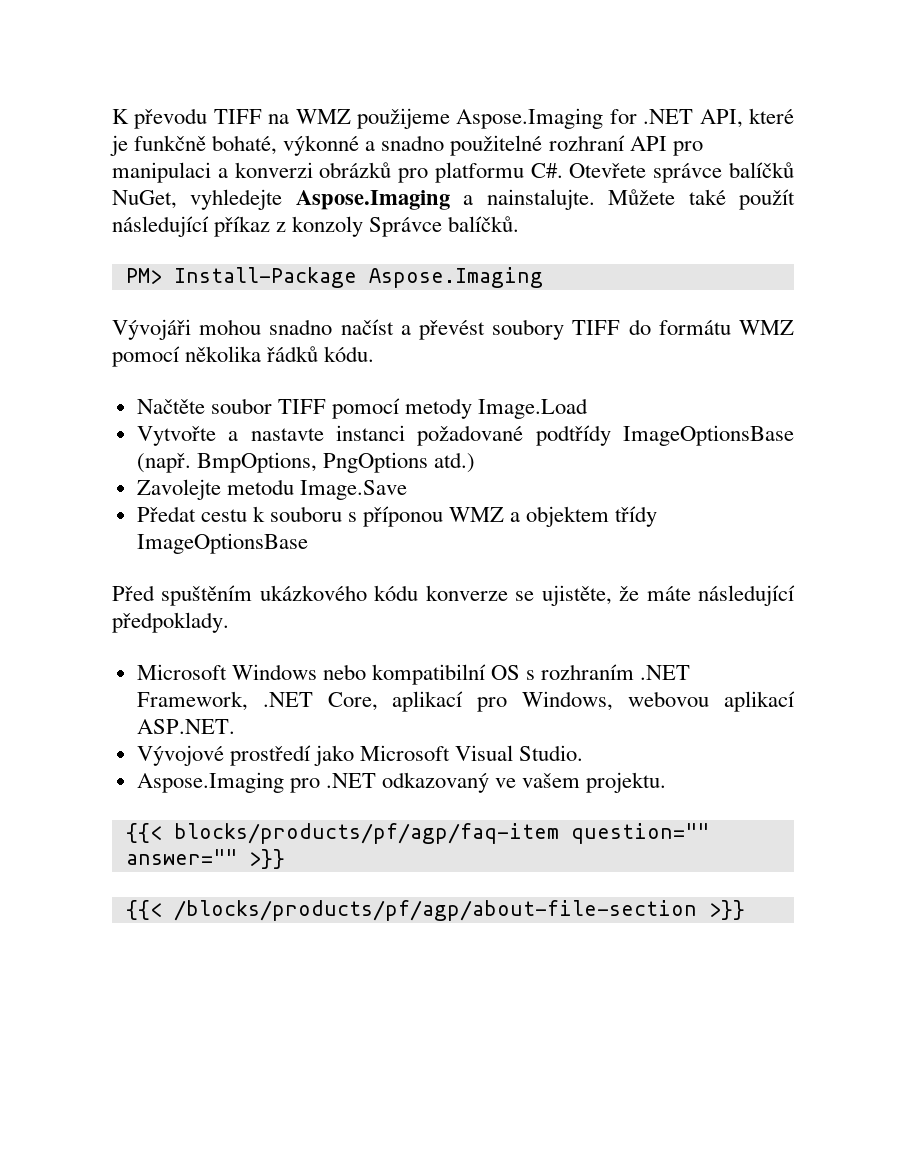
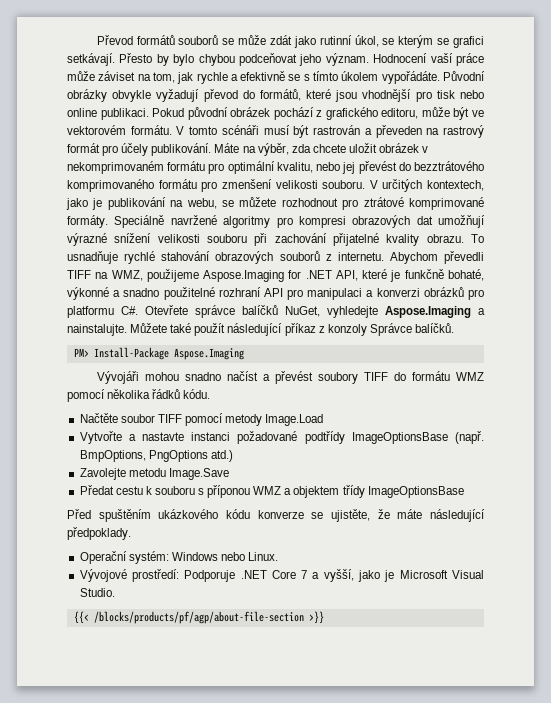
[112,108,208,129] K převodu -> [96,35,484,48] [67,53,484,66] [67,71,486,84] [67,89,485,102] [67,107,484,120] [67,125,484,138] [67,143,429,156] [67,161,485,174] [67,179,484,192] [66,197,484,210] [67,215,485,228] [67,233,484,246] [67,251,484,264] Převod formátů souborů se může zdát jako rutinní úkol, se kterým se grafici setkávají. Přesto by bylo chybou podceňovat jeho význam. Hodnocení vaší práce může záviset na tom, jak rychle a efektivně se s tímto úkolem vypořádáte. Původní obrázky obvykle vyžadují převod do formátů, které jsou vhodnější pro tisk nebo online publikaci. Pokud původní obrázek pochází z grafického editoru, může být ve vektorovém formátu. V tomto scénáři musí být rastrován a převeden na rastrový formát pro účely publikování. Máte na výběr, zda chcete uložit obrázek v nekomprimovaném formátu pro optimální kvalitu, nebo jej převést do bezztrátového komprimovaného formátu pro zmenšení velikosti souboru. V určitých kontextech, jako je publikování na webu, se můžete rozhodnout pro ztrátové komprimované formáty. Speciálně navržené algoritmy pro kompresi obrazových dat umožňují výrazné snížení velikosti souboru při zachování přijatelné kvality obrazu. To usnadňuje rychlé stahování obrazových souborů z internetu. Abychom převedli
[295,109,351,124] WMZ -> [111,270,143,281] WMZ,
[136,664,691,685] [136,691,795,712] [136,719,235,734] [136,745,584,766] [136,772,667,793] [125,823,709,844] [125,849,285,869] Microsoft Windows nebo kompatibilní OS s rozhraním .NET Framework, .NET Core, aplikací pro Windows, webovou aplikací ASP.NET. // Vývojové prostředí jako Microsoft Visual Studio. // Aspose.Imaging pro .NET odkazovaný ve vašem projektu. // {{< blocks/products/pf/agp/faq-item question="" answer="" >}} -> [79,551,279,564] [79,569,485,582] [79,588,115,597] Operační systém: Windows nebo Linux. // Vývojové prostředí: Podporuje .NET Core 7 a vyšší, jako je Microsoft Visual Studio.

